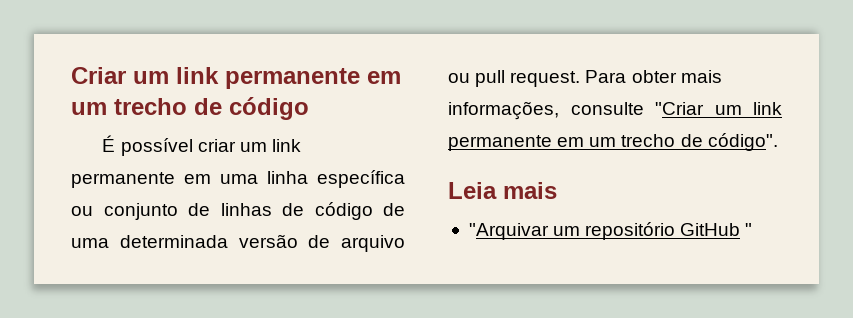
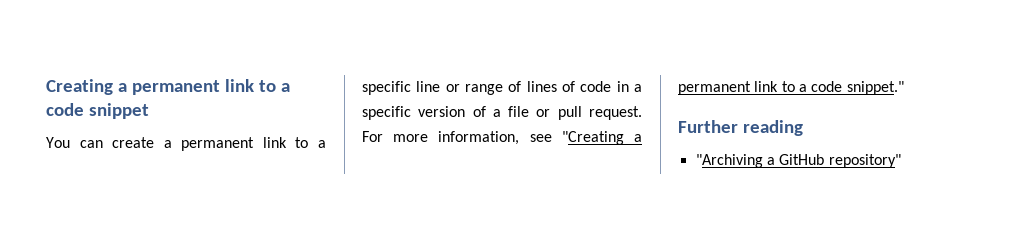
[71,67,401,89] [71,97,309,120] [102,135,301,156] [71,170,405,188] [71,202,405,220] [71,234,405,252] [448,70,722,87] [448,101,782,120] [448,133,778,151] [448,182,557,199] [468,222,753,240] Criar um link permanente em um trecho de código // É possível criar um link permanente em uma linha específica ou conjunto de linhas de código de uma determinada versão de arquivo ou pull request. Para obter mais informações, consulte "Criar um link permanente em um trecho de código". // Leia mais // "Arquivar um repositório GitHub " -> [46,79,290,95] [46,103,149,119] [46,137,326,151] [362,81,642,95] [362,106,642,120] [362,131,642,145] [678,81,904,95] [678,120,803,136] [695,154,901,168] Creating a permanent link to a code snippet // You can create a permanent link to a specific line or range of lines of code in a specific version of a file or pull request. For more information, see "Creating a permanent link to a code snippet." // Further reading // "Archiving a GitHub repository"

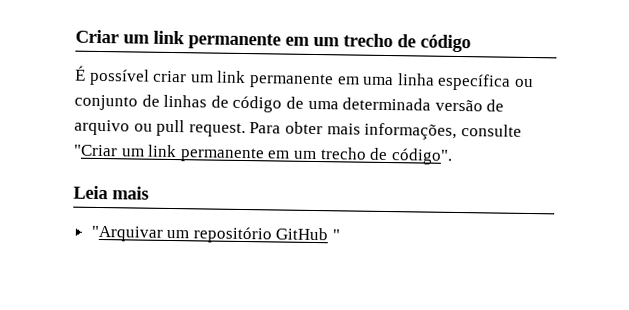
[46,79,290,95] [46,103,149,119] [46,137,326,151] [362,81,642,95] [362,106,642,120] [362,131,642,145] [678,81,904,95] [678,120,803,136] [695,154,901,168] Creating a permanent link to a code snippet // You can create a permanent link to a specific line or range of lines of code in a specific version of a file or pull request. For more information, see "Creating a permanent link to a code snippet." // Further reading // "Archiving a GitHub repository" -> [75,29,471,53] [75,65,534,91] [74,94,505,113] [74,119,522,140] [73,144,453,165] [73,185,149,200] [90,225,341,244] Criar um link permanente em um trecho de código // É possível criar um link permanente em uma linha específica ou conjunto de linhas de código de uma determinada versão de arquivo ou pull request. Para obter mais informações, consulte "Criar um link permanente em um trecho de código". // Leia mais // "Arquivar um repositório GitHub "

